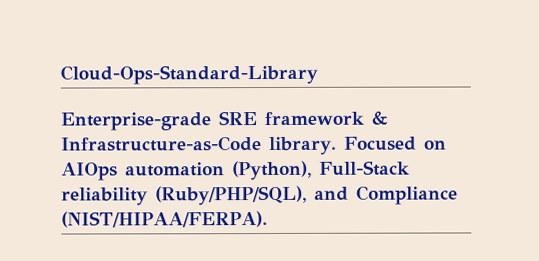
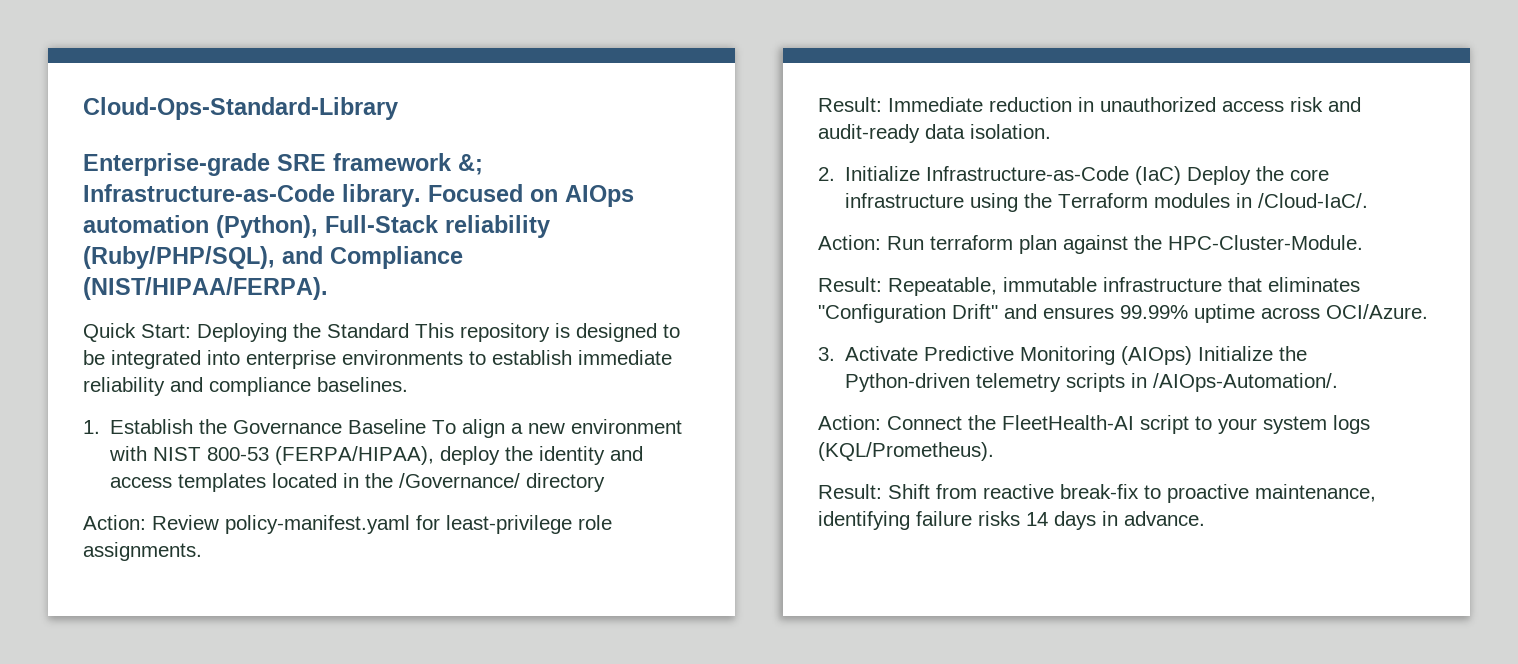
[371,110,388,125] & -> [458,154,483,175] &;
(268, 219) none -> [83,323,680,342] [83,350,672,369] [83,377,408,396] [83,419,683,438] [109,446,644,465] [110,473,606,492] [83,515,612,534] [83,542,202,561] [818,97,1361,112] [818,124,1051,143] [818,166,1330,185] [845,193,1369,212] [818,235,1363,254] [818,277,1360,296] [818,304,1428,323] [818,346,1308,365] [845,373,1339,392] [818,415,1370,434] [818,442,994,461] [818,484,1376,503] [818,511,1205,530] // Quick Start: Deploying the Standard This repository is designed to be integrated into enterprise environments to establish immediate reliability and compliance baselines. // 1. Establish the Governance Baseline To align a new environment with NIST 800-53 (FERPA/HIPAA), deploy the identity and access templates located in the /Governance/ directory // Action: Review policy-manifest.yaml for least-privilege role assignments. // Result: Immediate reduction in unauthorized access risk and audit-ready data isolation. // 2. Initialize Infrastructure-as-Code (IaC) Deploy the core infrastructure using the Terraform modules in /Cloud-IaC/. // Action: Run terraform plan against the HPC-Cluster-Module. // Result: Repeatable, immutable infrastructure that eliminates "Configuration Drift" and ensures 99.99% uptime across OCI/Azure. // 3. Activate Predictive Monitoring (AIOps) Initialize the Python-driven telemetry scripts in /AIOps-Automation/. // Action: Connect the FleetHealth-AI script to your system logs (KQL/Prometheus). // Result: Shift from reactive break-fix to proactive maintenance, identifying failure risks 14 days in advance.

